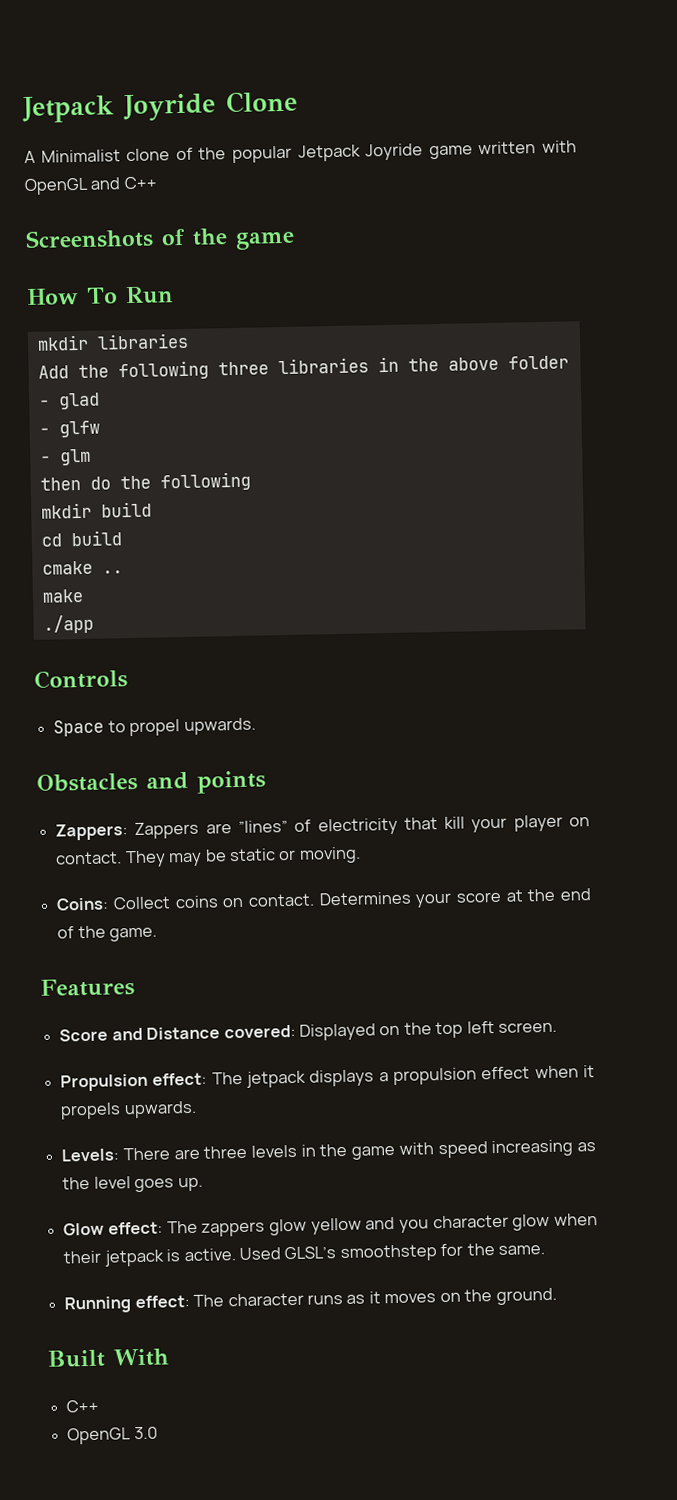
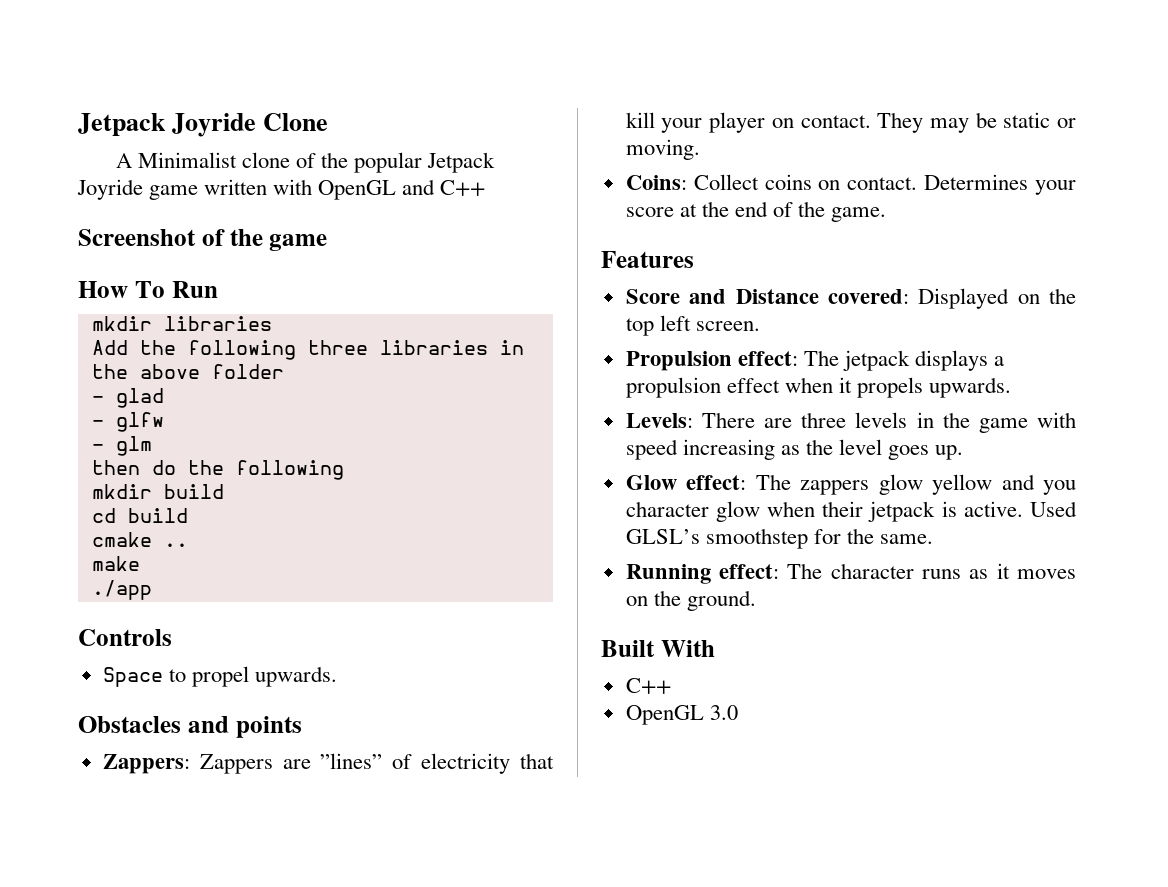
[25,228,154,250] Screenshots -> [78,229,196,246] Screenshot

